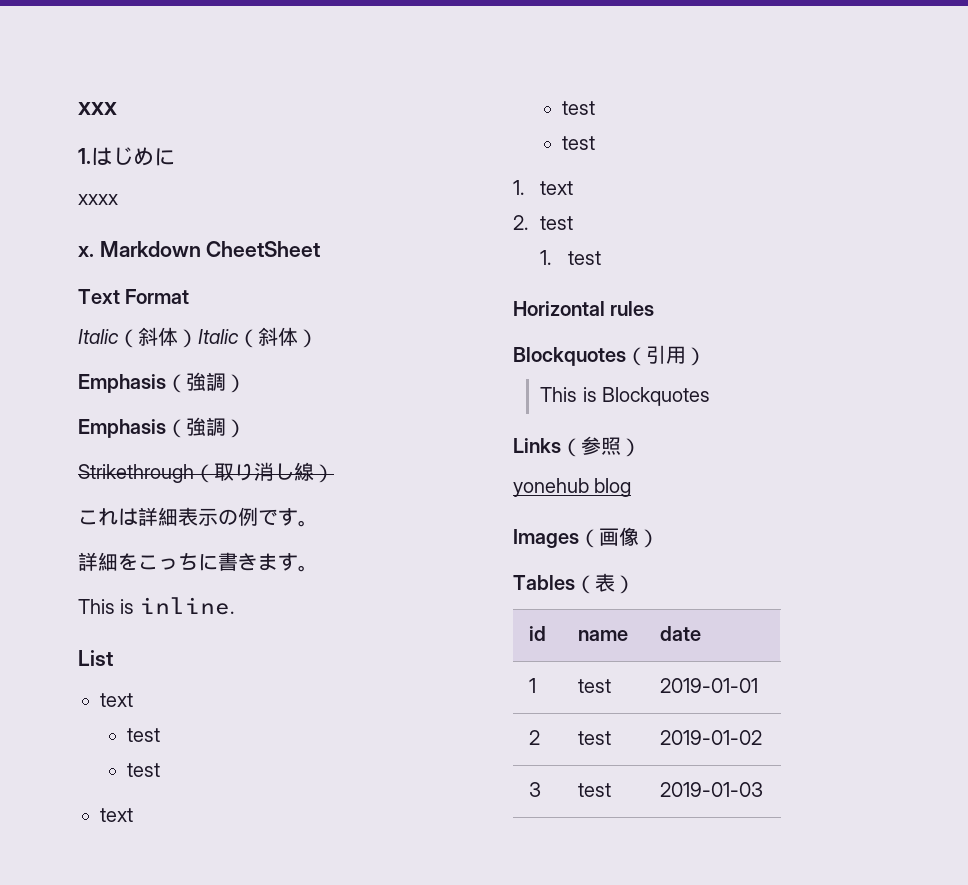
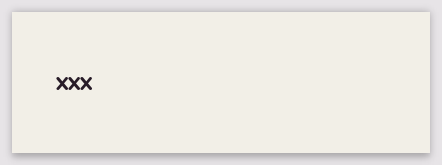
[78,147,175,166] [78,194,118,205] [78,241,321,257] [78,289,190,304] [78,327,318,348] [78,372,246,393] [78,417,246,438] [78,462,334,483] [78,507,318,527] [78,552,318,572] [78,597,234,615] [78,650,113,666] [100,693,133,707] [127,728,161,742] [127,763,161,777] [100,808,133,822] [562,101,596,115] [562,136,596,150] [513,180,574,195] [513,215,574,230] [540,250,601,265] [513,301,655,316] [513,345,706,366] [540,387,711,406] [513,436,641,457] [513,478,632,497] [513,527,659,548] [513,573,635,594] [528,626,546,641] [577,630,628,641] [659,626,701,641] [528,678,536,693] [577,679,611,693] [659,678,758,693] [528,730,540,745] [577,731,611,745] [659,730,762,745] [528,782,541,797] [577,783,611,797] [659,782,763,797] // 1.はじめに // xxxx // x. Markdown CheetSheet // Text Format // Italic（斜体）Italic（斜体） // Emphasis（強調） // Emphasis（強調） // Strikethrough（取り消し線） // これは詳細表示の例です。 // 詳細をこっちに書きます。 // This is inline. // List // text // test // test // text // test // test // 1. text // 2. test // 1. test // Horizontal rules // Blockquotes（引用） // This is Blockquotes // Links（参照） // yonehub blog // Images（画像） // Tables（表） // id | name | date // 1 | test | 2019-01-01 // 2 | test | 2019-01-02 // 3 | test | 2019-01-03 -> (93, 83) none

